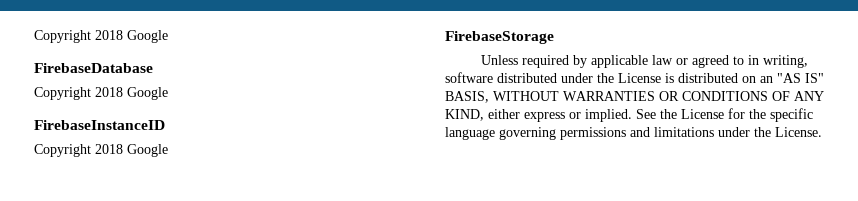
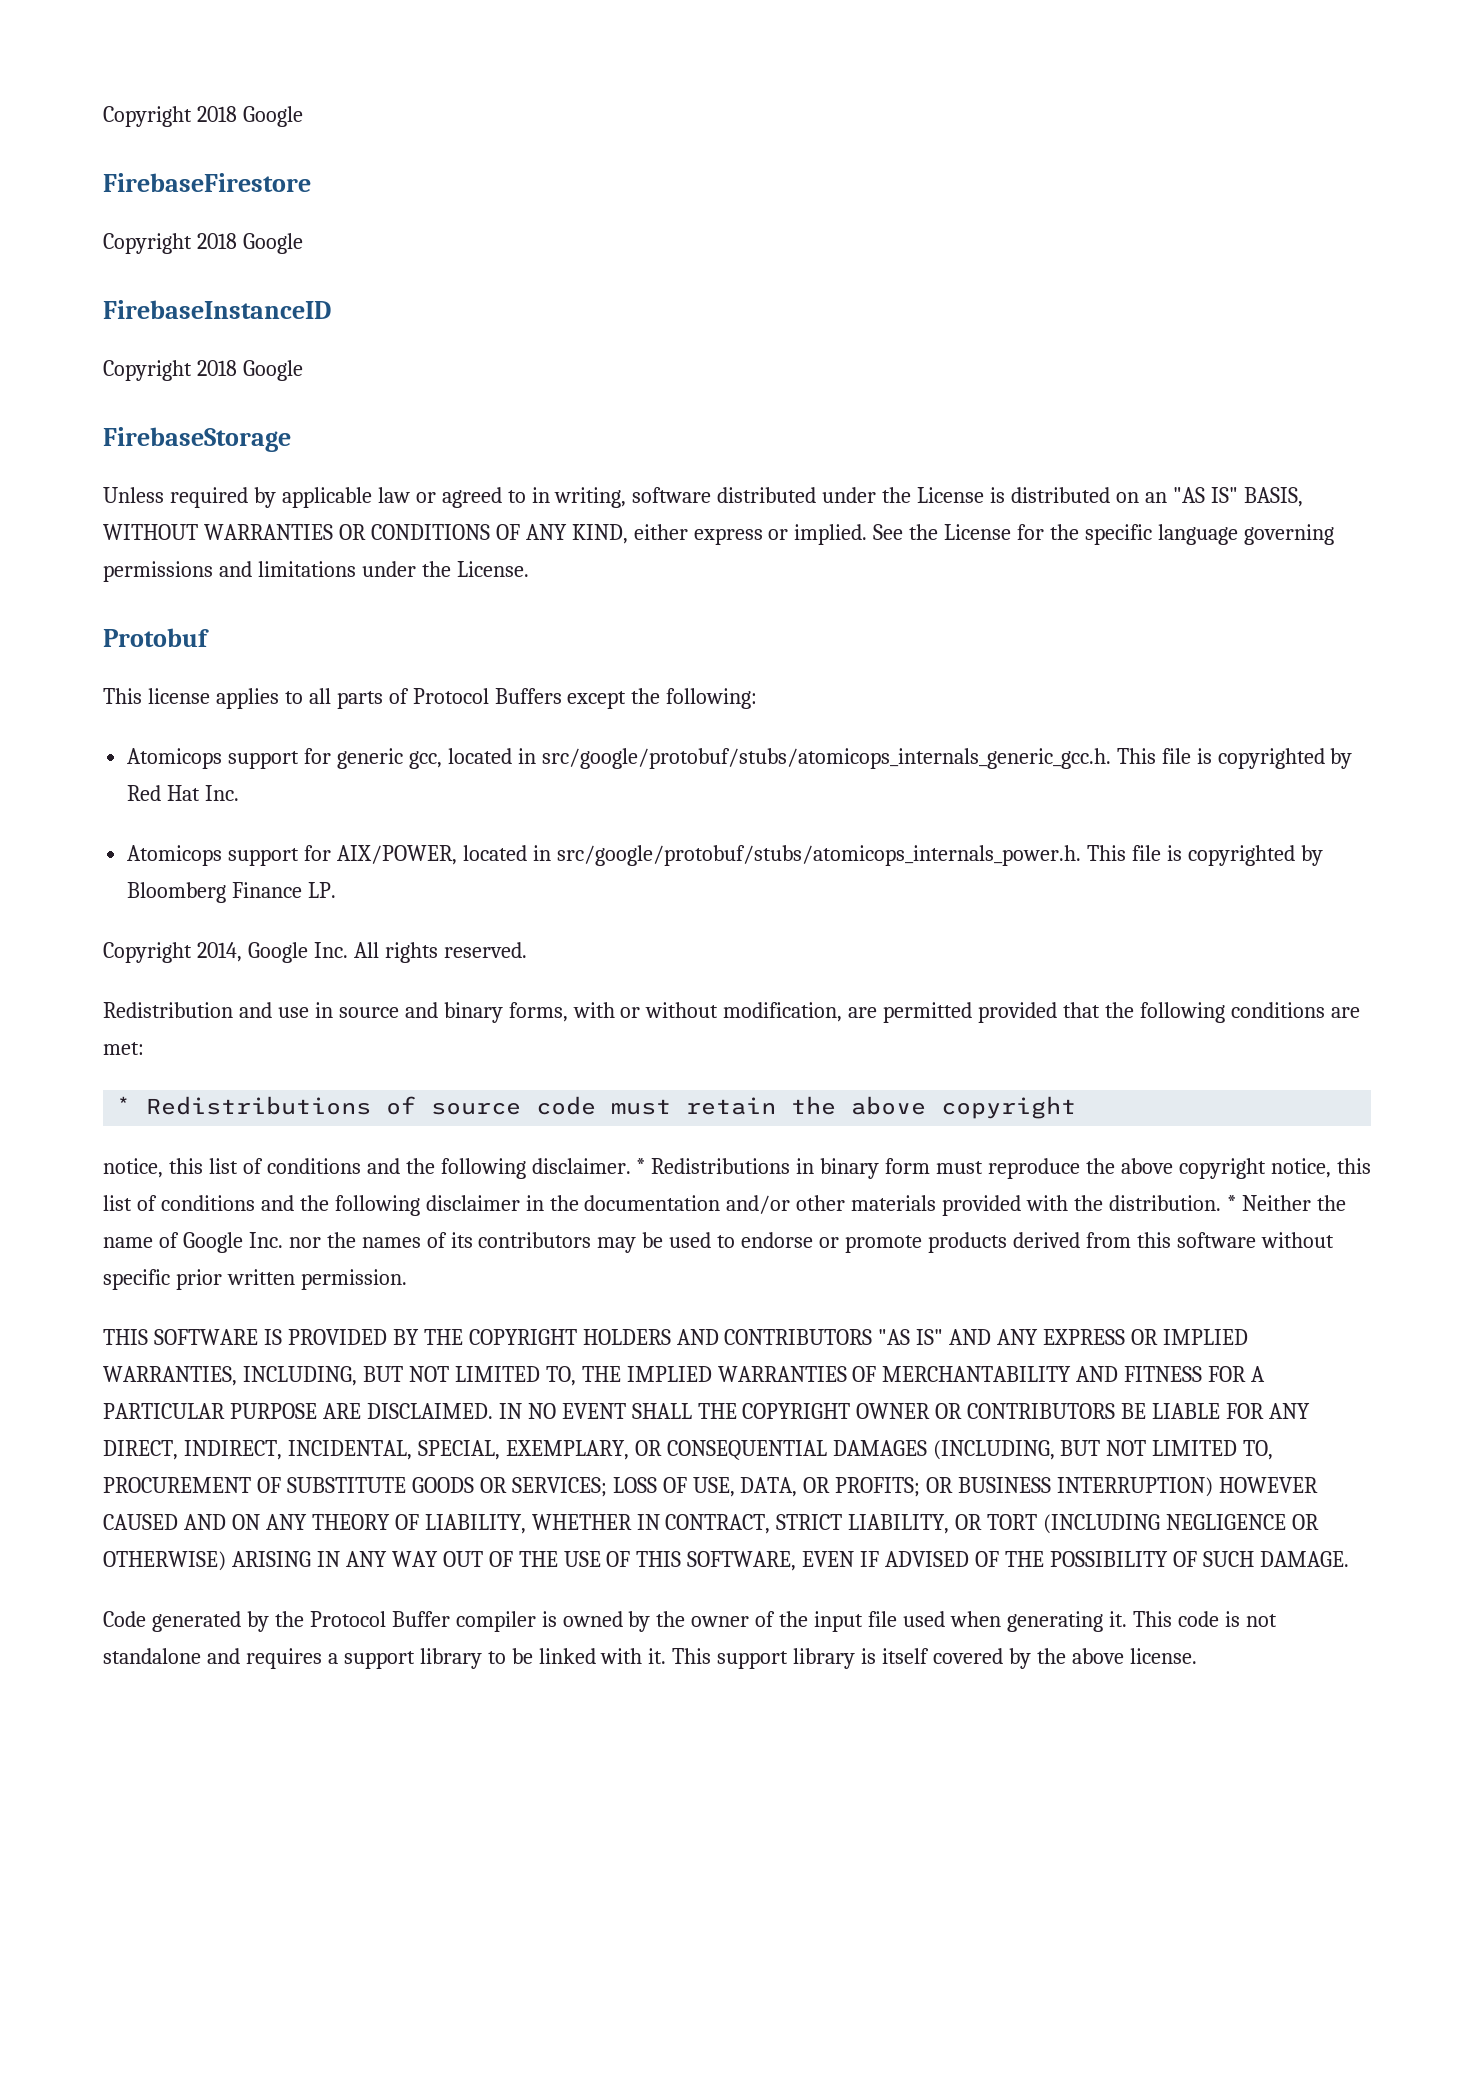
[34,30,168,43] [34,63,153,73] Copyright 2018 Google // FirebaseDatabase -> [103,106,303,127] [103,173,311,192] Copyright 2018 Google // FirebaseFirestore
(822, 132) none -> [103,628,209,647] [103,688,758,709] [127,748,1353,769] [127,785,240,801] [127,845,1323,866] [127,882,337,903] [103,942,527,963] [103,1002,1360,1023] [103,1042,144,1055] [116,1096,1077,1119] [103,1158,1371,1179] [103,1195,1346,1216] [103,1232,1334,1253] [103,1269,407,1290] [103,1329,1249,1345] [103,1366,1266,1386] [103,1403,1311,1419] [103,1440,1274,1460] [103,1477,1319,1497] [103,1514,1320,1534] [103,1551,1349,1571] [103,1611,1277,1632] [103,1648,1197,1669] // Protobuf // This license applies to all parts of Protocol Buffers except the following: // Atomicops support for generic gcc, located in src/google/protobuf/stubs/atomicops_internals_generic_gcc.h. This file is copyrighted by Red Hat Inc. // Atomicops support for AIX/POWER, located in src/google/protobuf/stubs/atomicops_internals_power.h. This file is copyrighted by Bloomberg Finance LP. // Copyright 2014, Google Inc. All rights reserved. // Redistribution and use in source and binary forms, with or without modification, are permitted provided that the following conditions are met: // * Redistributions of source code must retain the above copyright // notice, this list of conditions and the following disclaimer. * Redistributions in binary form must reproduce the above copyright notice, this list of conditions and the following disclaimer in the documentation and/or other materials provided with the distribution. * Neither the name of Google Inc. nor the names of its contributors may be used to endorse or promote products derived from this software without specific prior written permission. // THIS SOFTWARE IS PROVIDED BY THE COPYRIGHT HOLDERS AND CONTRIBUTORS "AS IS" AND ANY EXPRESS OR IMPLIED WARRANTIES, INCLUDING, BUT NOT LIMITED TO, THE IMPLIED WARRANTIES OF MERCHANTABILITY AND FITNESS FOR A PARTICULAR PURPOSE ARE DISCLAIMED. IN NO EVENT SHALL THE COPYRIGHT OWNER OR CONTRIBUTORS BE LIABLE FOR ANY DIRECT, INDIRECT, INCIDENTAL, SPECIAL, EXEMPLARY, OR CONSEQUENTIAL DAMAGES (INCLUDING, BUT NOT LIMITED TO, PROCUREMENT OF SUBSTITUTE GOODS OR SERVICES; LOSS OF USE, DATA, OR PROFITS; OR BUSINESS INTERRUPTION) HOWEVER CAUSED AND ON ANY THEORY OF LIABILITY, WHETHER IN CONTRACT, STRICT LIABILITY, OR TORT (INCLUDING NEGLIGENCE OR OTHERWISE) ARISING IN ANY WAY OUT OF THE USE OF THIS SOFTWARE, EVEN IF ADVISED OF THE POSSIBILITY OF SUCH DAMAGE. // Code generated by the Protocol Buffer compiler is owned by the owner of the input file used when generating it. This code is not standalone and requires a support library to be linked with it. This support library is itself covered by the above license.

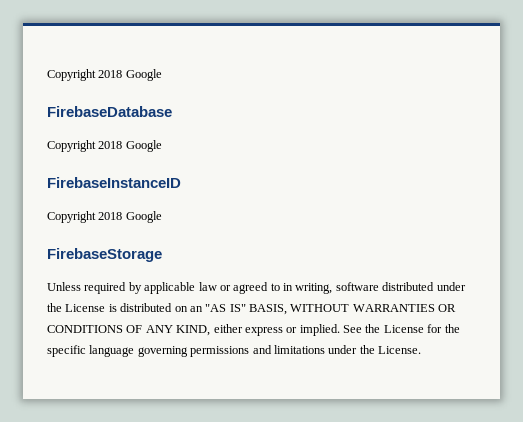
[103,106,303,127] [103,173,311,192] Copyright 2018 Google // FirebaseFirestore -> [47,69,162,81] [47,106,172,117] Copyright 2018 Google // FirebaseDatabase
[103,628,209,647] [103,688,758,709] [127,748,1353,769] [127,785,240,801] [127,845,1323,866] [127,882,337,903] [103,942,527,963] [103,1002,1360,1023] [103,1042,144,1055] [116,1096,1077,1119] [103,1158,1371,1179] [103,1195,1346,1216] [103,1232,1334,1253] [103,1269,407,1290] [103,1329,1249,1345] [103,1366,1266,1386] [103,1403,1311,1419] [103,1440,1274,1460] [103,1477,1319,1497] [103,1514,1320,1534] [103,1551,1349,1571] [103,1611,1277,1632] [103,1648,1197,1669] // Protobuf // This license applies to all parts of Protocol Buffers except the following: // Atomicops support for generic gcc, located in src/google/protobuf/stubs/atomicops_internals_generic_gcc.h. This file is copyrighted by Red Hat Inc. // Atomicops support for AIX/POWER, located in src/google/protobuf/stubs/atomicops_internals_power.h. This file is copyrighted by Bloomberg Finance LP. // Copyright 2014, Google Inc. All rights reserved. // Redistribution and use in source and binary forms, with or without modification, are permitted provided that the following conditions are met: // * Redistributions of source code must retain the above copyright // notice, this list of conditions and the following disclaimer. * Redistributions in binary form must reproduce the above copyright notice, this list of conditions and the following disclaimer in the documentation and/or other materials provided with the distribution. * Neither the name of Google Inc. nor the names of its contributors may be used to endorse or promote products derived from this software without specific prior written permission. // THIS SOFTWARE IS PROVIDED BY THE COPYRIGHT HOLDERS AND CONTRIBUTORS "AS IS" AND ANY EXPRESS OR IMPLIED WARRANTIES, INCLUDING, BUT NOT LIMITED TO, THE IMPLIED WARRANTIES OF MERCHANTABILITY AND FITNESS FOR A PARTICULAR PURPOSE ARE DISCLAIMED. IN NO EVENT SHALL THE COPYRIGHT OWNER OR CONTRIBUTORS BE LIABLE FOR ANY DIRECT, INDIRECT, INCIDENTAL, SPECIAL, EXEMPLARY, OR CONSEQUENTIAL DAMAGES (INCLUDING, BUT NOT LIMITED TO, PROCUREMENT OF SUBSTITUTE GOODS OR SERVICES; LOSS OF USE, DATA, OR PROFITS; OR BUSINESS INTERRUPTION) HOWEVER CAUSED AND ON ANY THEORY OF LIABILITY, WHETHER IN CONTRACT, STRICT LIABILITY, OR TORT (INCLUDING NEGLIGENCE OR OTHERWISE) ARISING IN ANY WAY OUT OF THE USE OF THIS SOFTWARE, EVEN IF ADVISED OF THE POSSIBILITY OF SUCH DAMAGE. // Code generated by the Protocol Buffer compiler is owned by the owner of the input file used when generating it. This code is not standalone and requires a support library to be linked with it. This support library is itself covered by the above license. -> (421, 350) none

